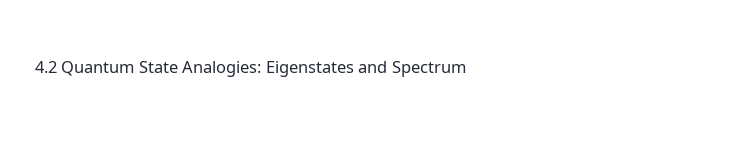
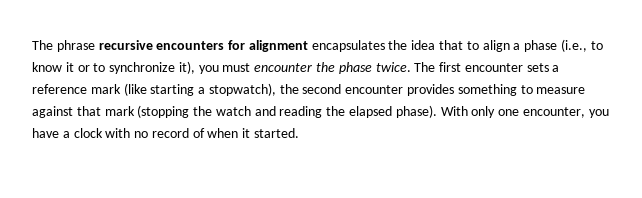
[35,61,466,77] 4.2 Quantum State Analogies: Eigenstates and Spectrum -> [32,39,603,52] [32,61,560,74] [32,83,586,96] [32,105,609,118] [32,128,300,138] The phrase recursive encounters for alignment encapsulates the idea that to align a phase (i.e., to know it or to synchronize it), you must encounter the phase twice. The first encounter sets a reference mark (like starting a stopwatch), the second encounter provides something to measure against that mark (stopping the watch and reading the elapsed phase). With only one encounter, you have a clock with no record of when it started.

